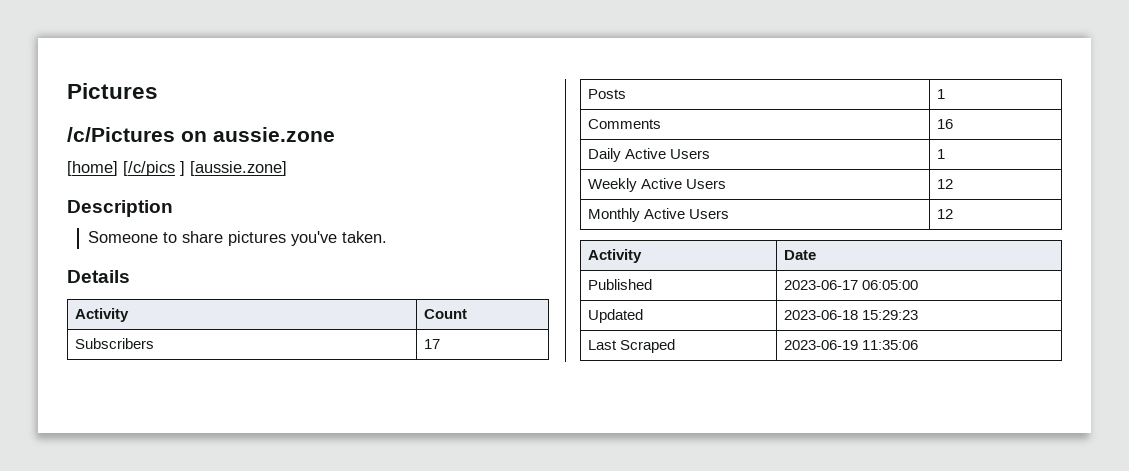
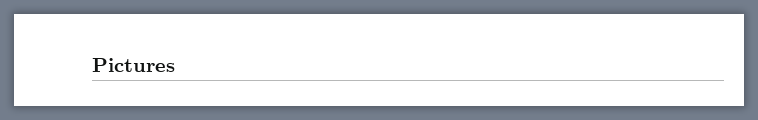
[67,127,335,142] [67,161,287,176] [67,200,173,217] [88,231,388,246] [67,270,130,283] [75,308,130,322] [424,309,468,319] [75,338,155,349] [424,339,441,349] [588,89,627,99] [937,89,946,99] [588,119,662,129] [937,119,954,129] [588,148,711,162] [937,149,946,159] [588,178,727,192] [937,179,954,189] [588,208,730,222] [937,209,954,219] [588,249,643,263] [784,250,817,260] [588,279,653,290] [784,280,919,290] [588,309,644,323] [784,310,919,320] [588,339,676,353] [784,340,919,350] // /c/Pictures on aussie.zone // [home] [/c/pics ] [aussie.zone] // Description // Someone to share pictures you've taken. // Details // Activity | Count // Subscribers | 17 // Posts | 1 // Comments | 16 // Daily Active Users | 1 // Weekly Active Users | 12 // Monthly Active Users | 12 // Activity | Date // Published | 2023-06-17 06:05:00 // Updated | 2023-06-18 15:29:23 // Last Scraped | 2023-06-19 11:35:06 -> (175, 65) none

